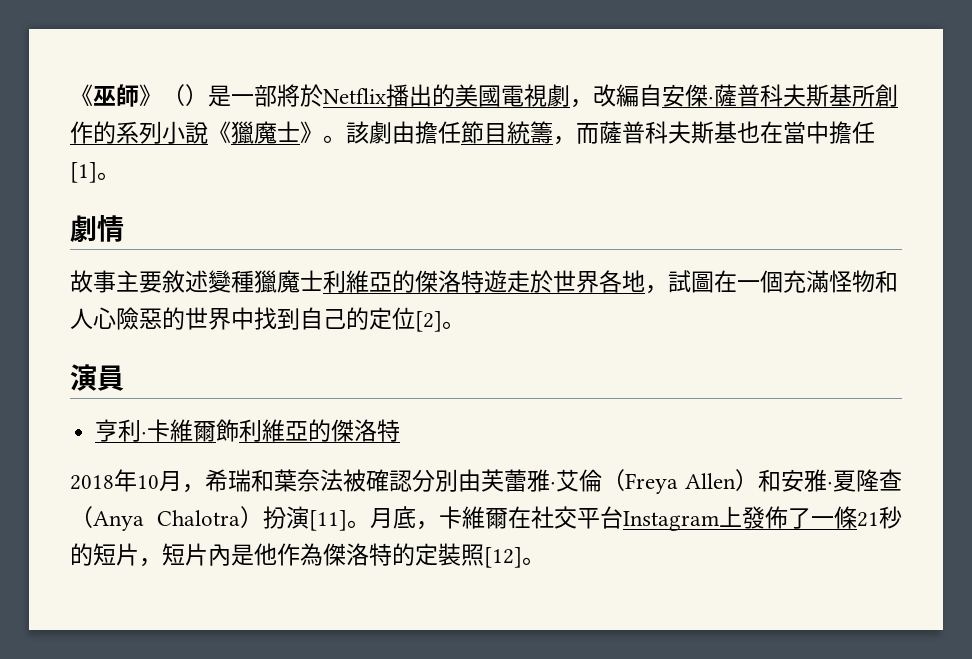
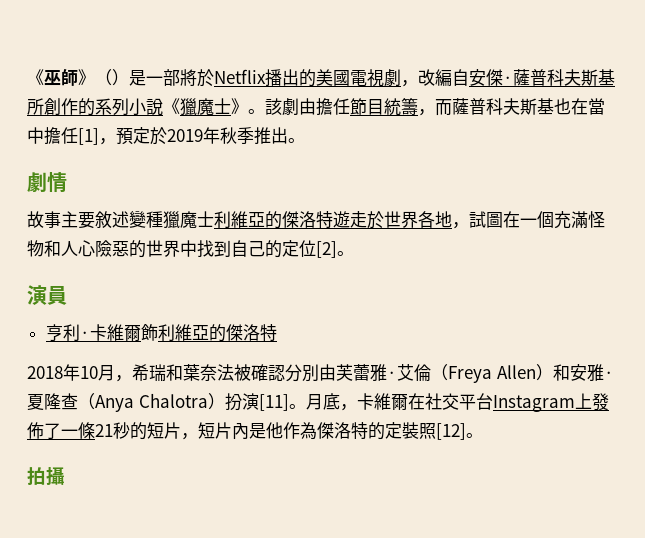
(97, 172) none -> [99,127,288,145] ，預定於2019年秋季推出
(545, 561) none -> [27,467,65,486] // 拍攝

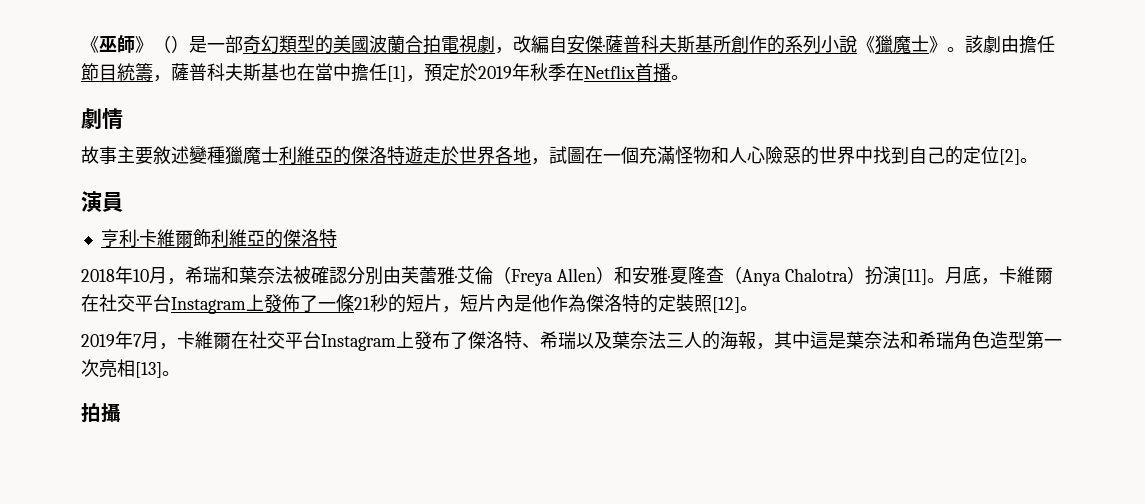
[180,69,350,87] 將於Netflix播出的美國 -> [243,35,441,54] 奇幻類型的美國波蘭合拍
[435,99,452,116] 而 -> (171, 78) none
[254,127,288,145] 推出 -> [566,63,671,82] 在Netflix首播
(483, 435) none -> [81,331,1062,351] [81,359,180,378] // 2019年7月，卡維爾在社交平台Instagram上發布了傑洛特、希瑞以及葉奈法三人的海報，其中這是葉奈法和希瑞角色造型第一次亮相[13]。

